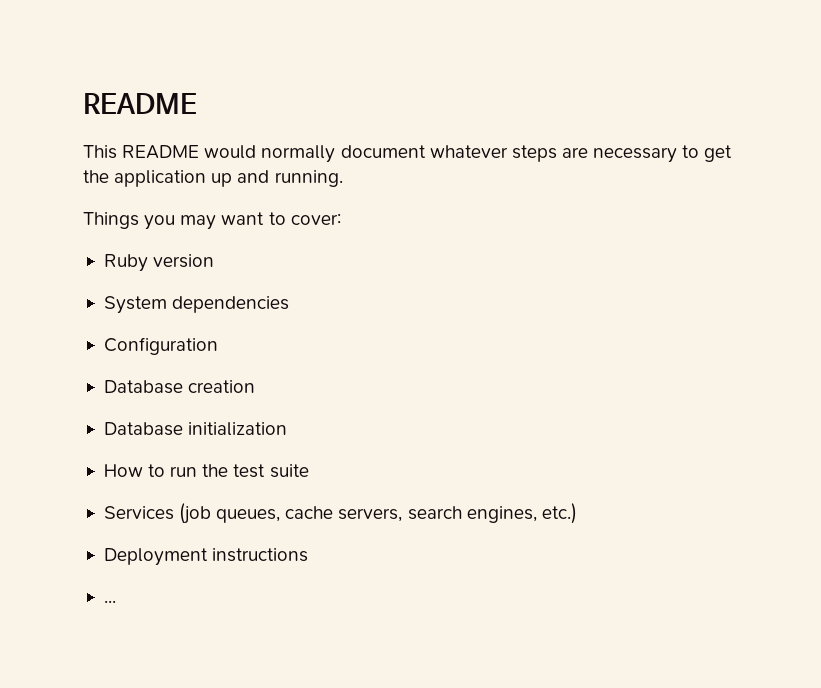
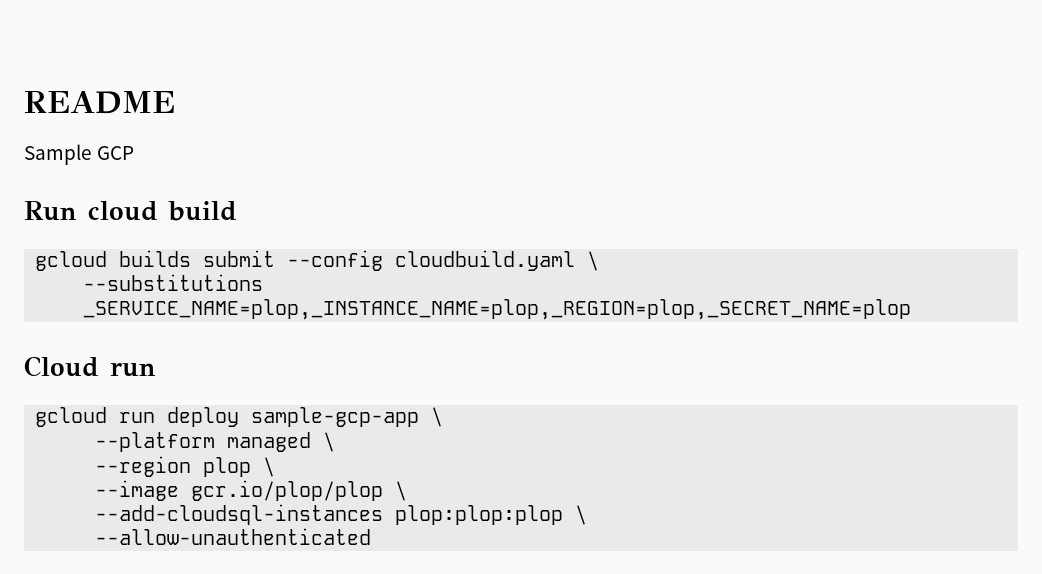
[83,145,733,163] [83,170,343,187] [83,212,341,230] [103,254,215,272] [103,296,290,314] [103,337,218,355] [103,380,256,394] [103,422,288,436] [103,464,309,478] [103,503,577,524] [103,548,309,566] [103,600,116,603] This README would normally document whatever steps are necessary to get the application up and running. // Things you may want to cover: // Ruby version // System dependencies // Configuration // Database creation // Database initialization // How to run the test suite // Services (job queues, cache servers, search engines, etc.) // Deployment instructions // ... -> [24,144,135,165] [24,201,237,221] [35,250,600,271] [83,274,264,291] [83,299,912,320] [24,356,156,377] [35,407,444,427] [95,432,336,452] [95,456,276,477] [95,480,408,501] [95,504,588,525] [95,528,372,545] Sample GCP // Run cloud build // gcloud builds submit --config cloudbuild.yaml \ // --substitutions _SERVICE_NAME=plop,_INSTANCE_NAME=plop,_REGION=plop,_SECRET_NAME=plop // Cloud run // gcloud run deploy sample-gcp-app \ // --platform managed \ // --region plop \ // --image gcr.io/plop/plop \ // --add-cloudsql-instances plop:plop:plop \ // --allow-unauthenticated

